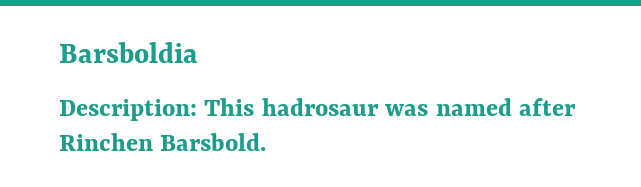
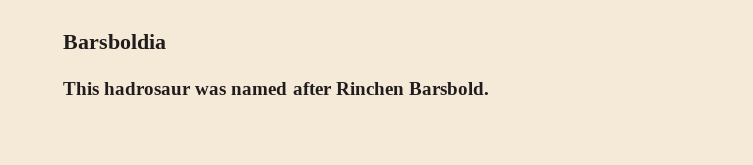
[59,99,197,121] Description: -> (166, 41) none

